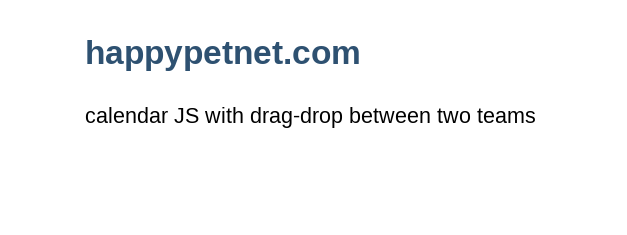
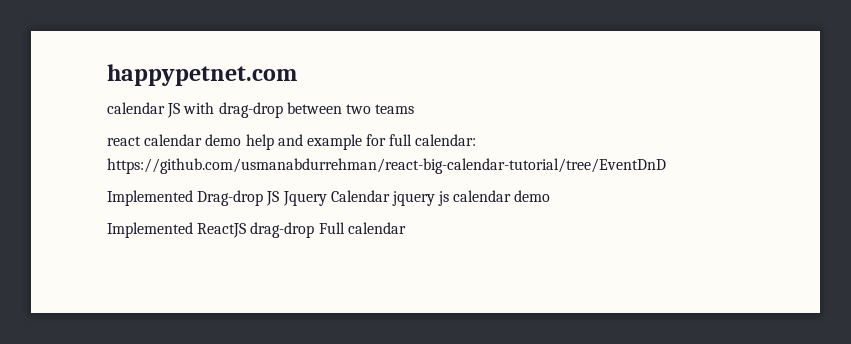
(536, 115) none -> [107,134,477,150] [107,158,666,174] [107,190,551,206] [107,222,406,238] // react calendar demo help and example for full calendar: https://github.com/usmanabdurrehman/react-big-calendar-tutorial/tree/EventDnD // Implemented Drag-drop JS Jquery Calendar jquery js calendar demo // Implemented ReactJS drag-drop Full calendar

